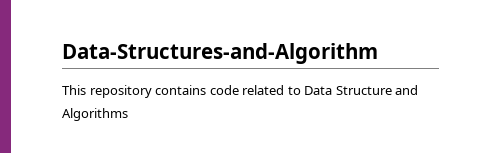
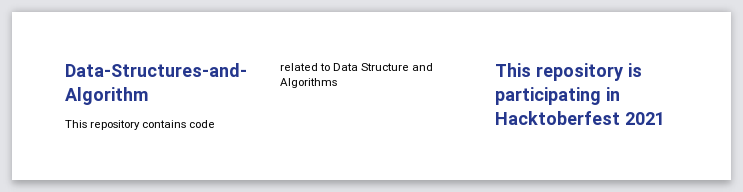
(128, 114) none -> [495,63,642,81] [495,87,620,105] [495,111,665,125] // This repository is participating in Hacktoberfest 2021

